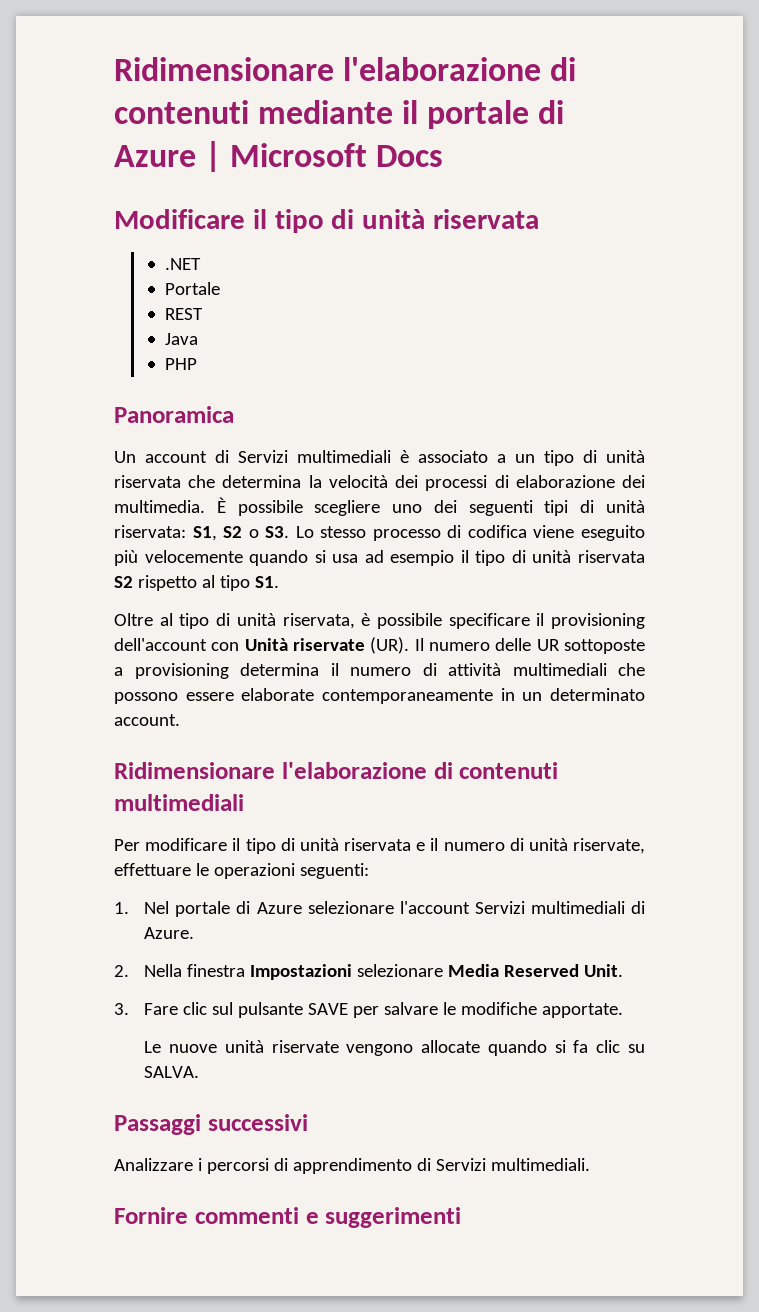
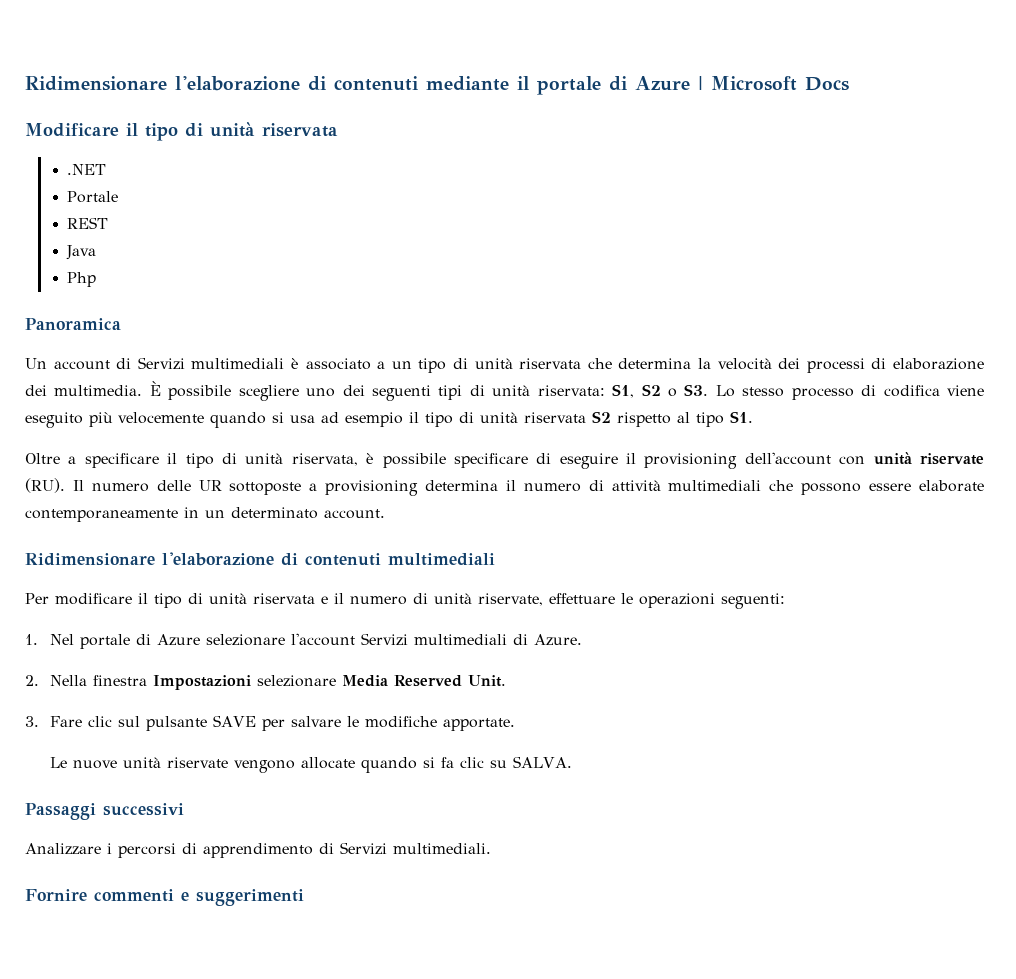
[164,358,197,370] PHP -> [67,272,97,287] Php
[159,613,173,626] al -> [68,453,178,468] a specificare il
(530, 621) none -> [536,453,618,469] di eseguire
[244,637,410,654] Unità riservate (UR). -> [873,452,985,465] [25,478,65,493] unità riservate (RU).

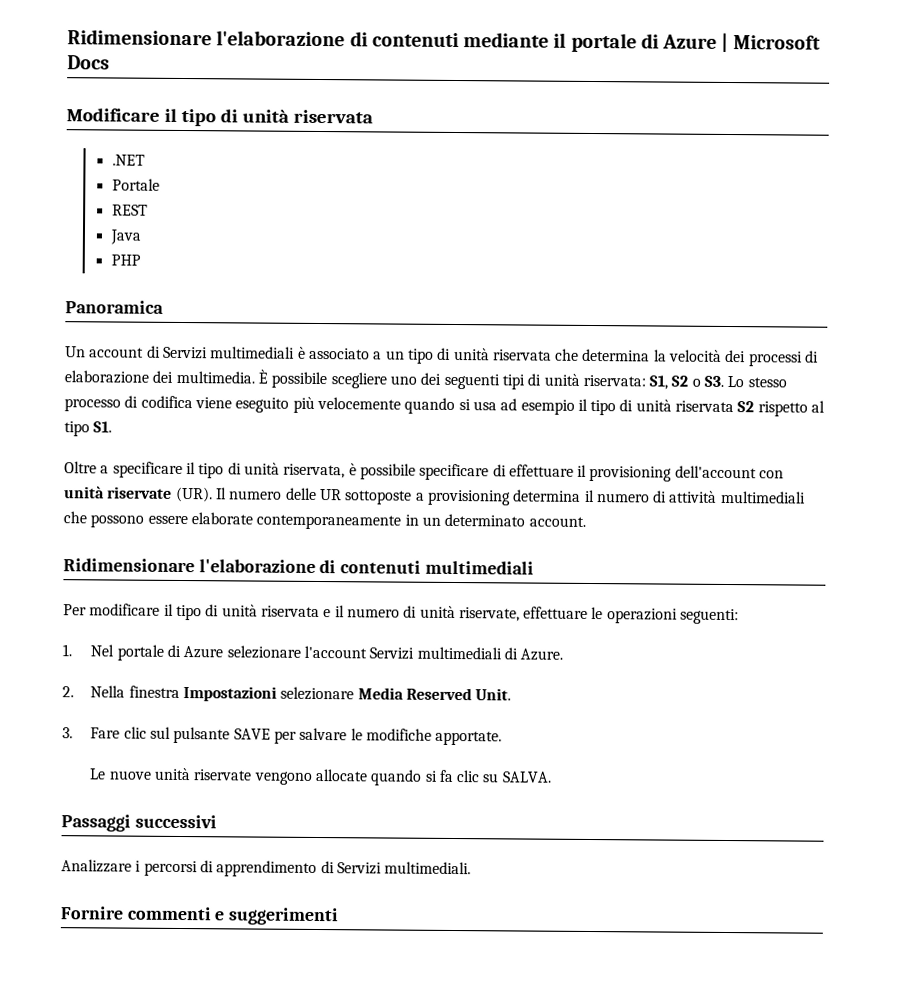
[67,272,97,287] Php -> [110,254,141,266] PHP
[559,453,618,469] eseguire -> [508,464,574,477] effettuare
[25,478,65,493] (RU). -> [174,486,213,503] (UR).

